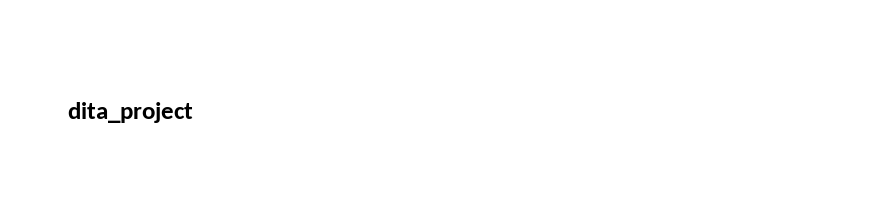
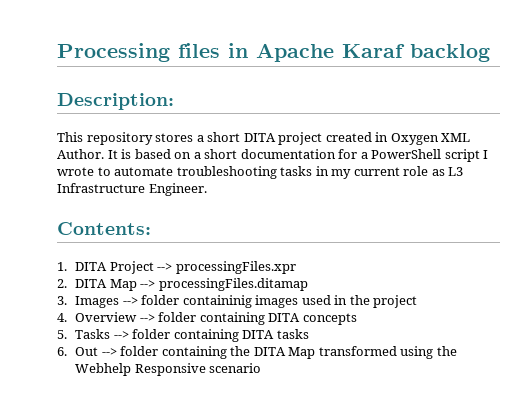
[68,102,193,123] dita_project -> [57,43,490,62] [57,93,174,110] [57,132,471,145] [57,149,489,162] [57,166,464,179] [57,183,207,196] [57,222,151,235] [57,261,296,274] [57,278,308,291] [57,295,418,308] [57,312,357,325] [57,329,309,342] [57,346,457,359] [75,363,262,376] Processing files in Apache Karaf backlog // Description: // This repository stores a short DITA project created in Oxygen XML Author. It is based on a short documentation for a PowerShell script I wrote to automate troubleshooting tasks in my current role as L3 Infrastructure Engineer. // Contents: // 1. DITA Project --> processingFiles.xpr // 2. DITA Map --> processingFiles.ditamap // 3. Images --> folder containinig images used in the project // 4. Overview --> folder containing DITA concepts // 5. Tasks --> folder containing DITA tasks // 6. Out --> folder containing the DITA Map transformed using the Webhelp Responsive scenario

